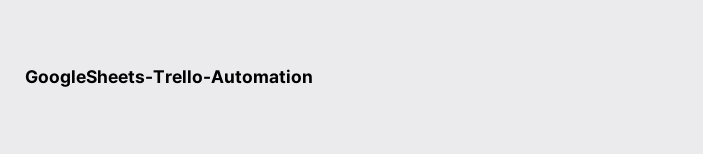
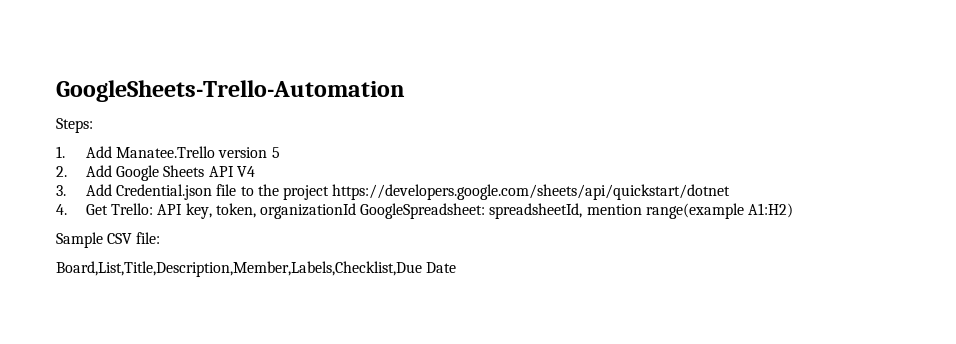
(313, 78) none -> [56,118,93,133] [56,146,280,158] [56,165,255,181] [56,184,731,200] [56,203,793,219] [56,232,161,248] [56,261,457,277] // Steps: // 1. Add Manatee.Trello version 5 // 2. Add Google Sheets API V4 // 3. Add Credential.json file to the project https://developers.google.com/sheets/api/quickstart/dotnet // 4. Get Trello: API key, token, organizationId GoogleSpreadsheet: spreadsheetId, mention range(example A1:H2) // Sample CSV file: // Board,List,Title,Description,Member,Labels,Checklist,Due Date

